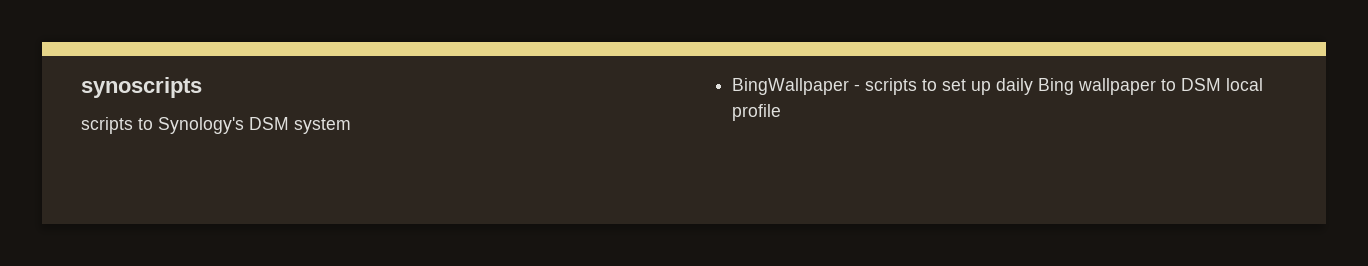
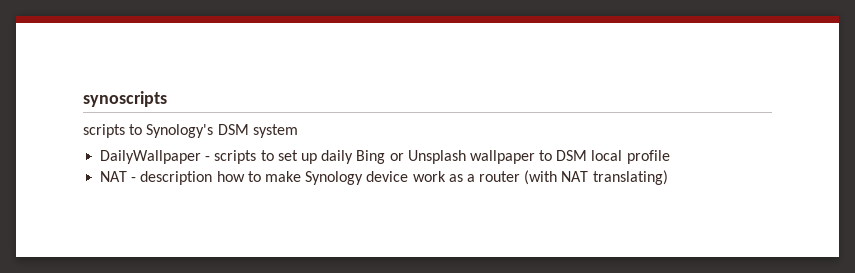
[732,78,850,95] BingWallpaper -> [100,150,202,164] DailyWallpaper
(1075, 86) none -> [389,150,466,164] or Unsplash
(782, 112) none -> [100,170,668,185] // NAT - description how to make Synology device work as a router (with NAT translating)

